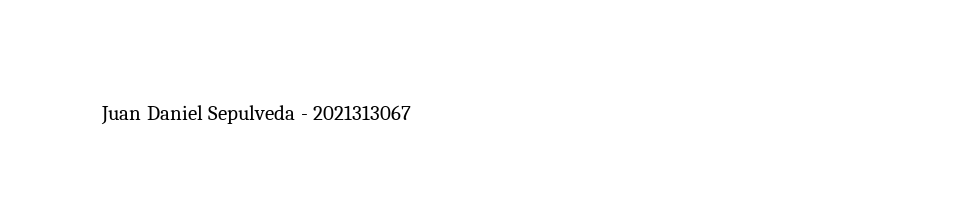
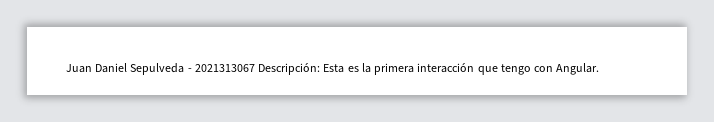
(412, 112) none -> [258,63,600,75] Descripción: Esta es la primera interacción que tengo con Angular.

